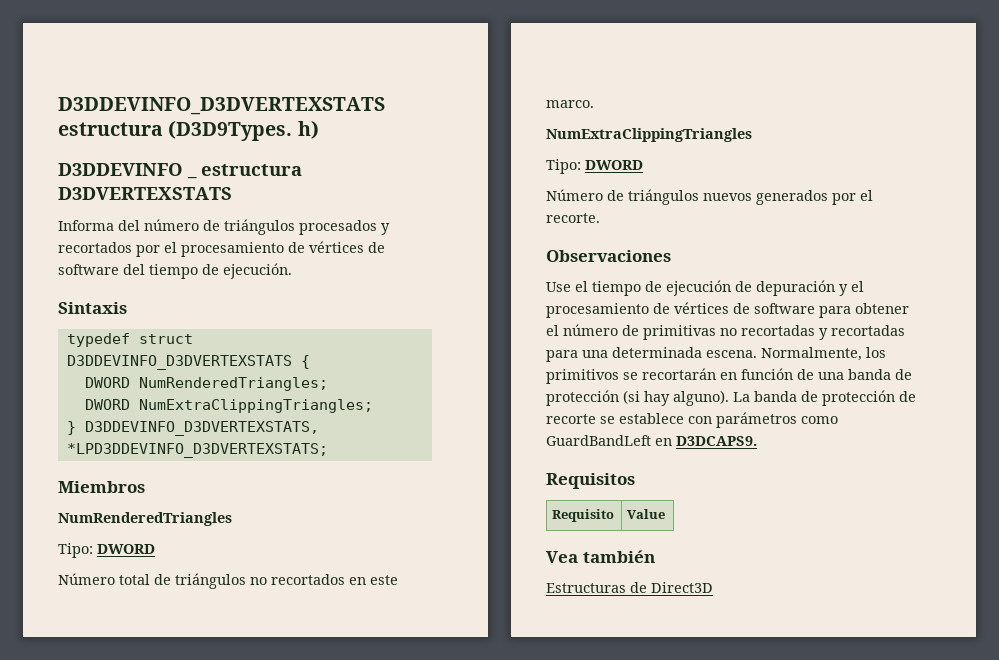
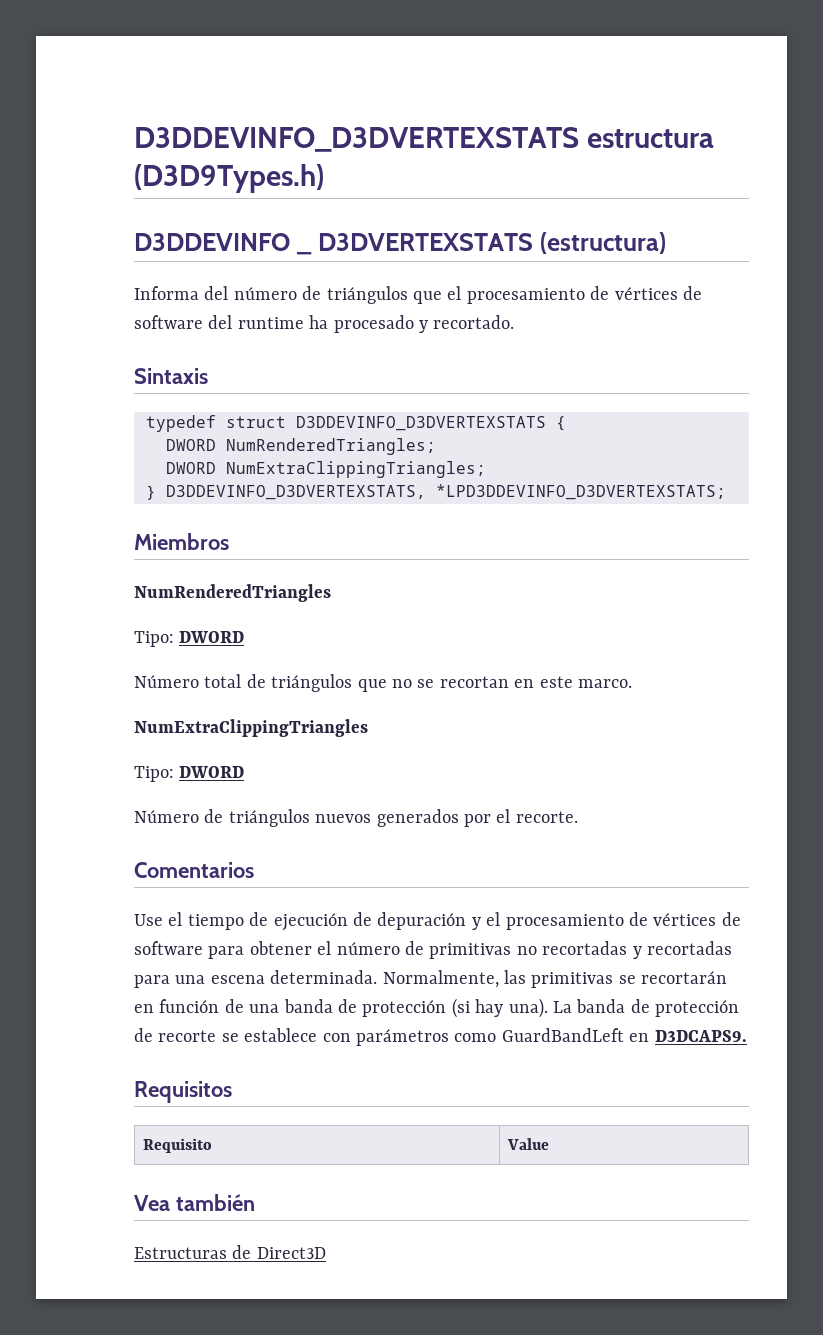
[168,120,319,141] (D3D9Types. h) -> [134,164,324,193] (D3D9Types.h)
[201,164,302,176] estructura -> (312, 253) none
(232, 193) none -> [539,232,666,254] (estructura)
[299,220,390,235] [58,242,160,257] procesados y recortados por -> [413,291,442,304] que
[149,263,292,279] tiempo de ejecución. -> [237,315,515,333] runtime ha procesado y recortado.
[250,574,345,585] no recortados -> [357,676,509,692] que no se recortan
[546,250,671,262] Observaciones -> [134,862,254,878] Comentarios
[612,347,886,361] [546,369,619,384] determinada escena. Normalmente, los primitivos -> [210,970,614,988] escena determinada. Normalmente, las primitivas
[673,390,729,406] alguno). -> [508,998,548,1018] una).

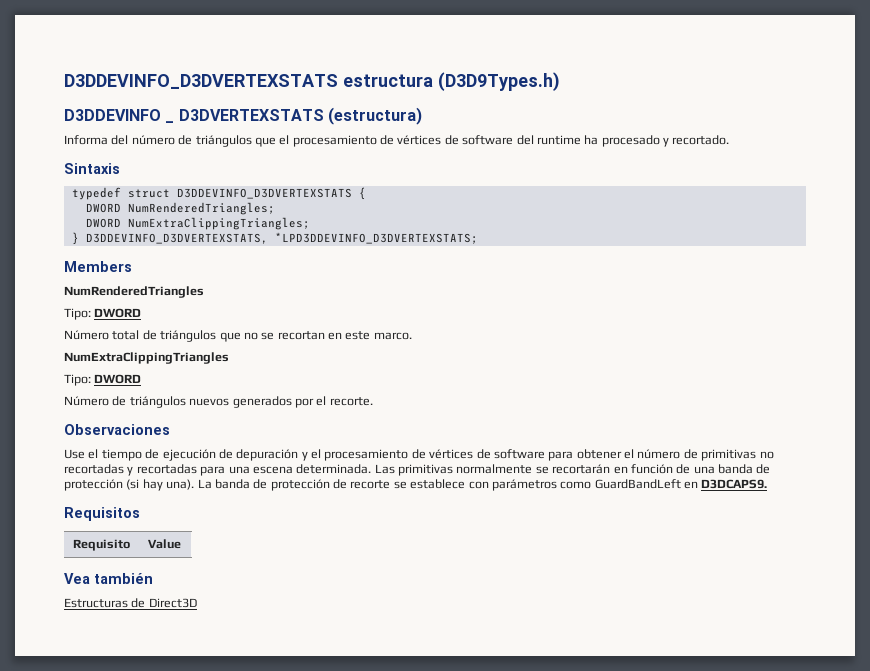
[134,533,229,550] Miembros -> [64,261,132,272] Members
[134,862,254,878] Comentarios -> [64,424,170,435] Observaciones
[382,970,614,988] Normalmente, las primitivas -> [374,464,533,476] Las primitivas normalmente

